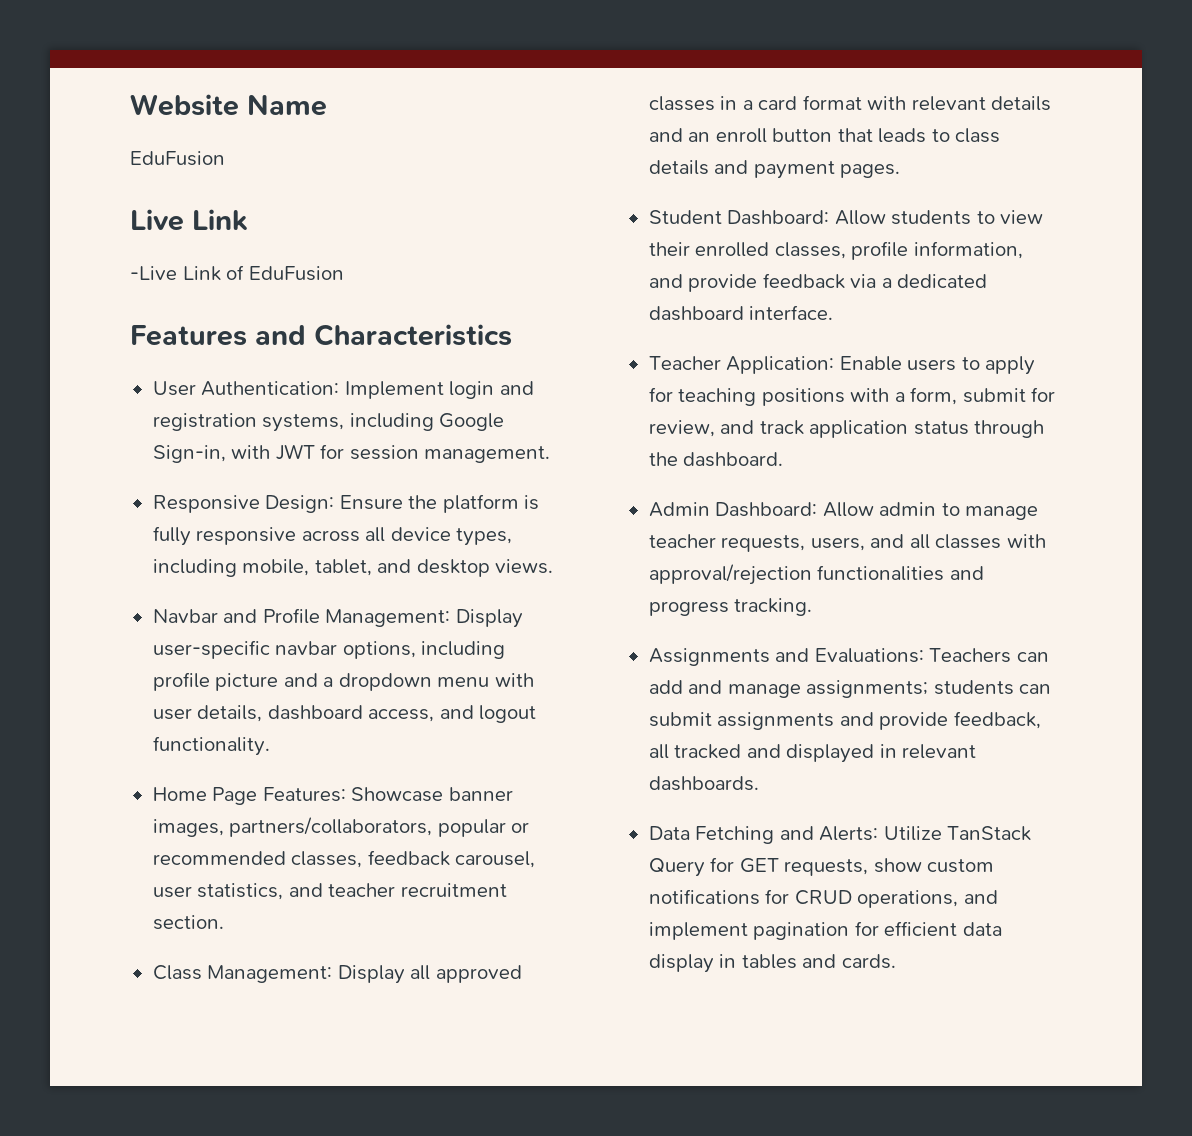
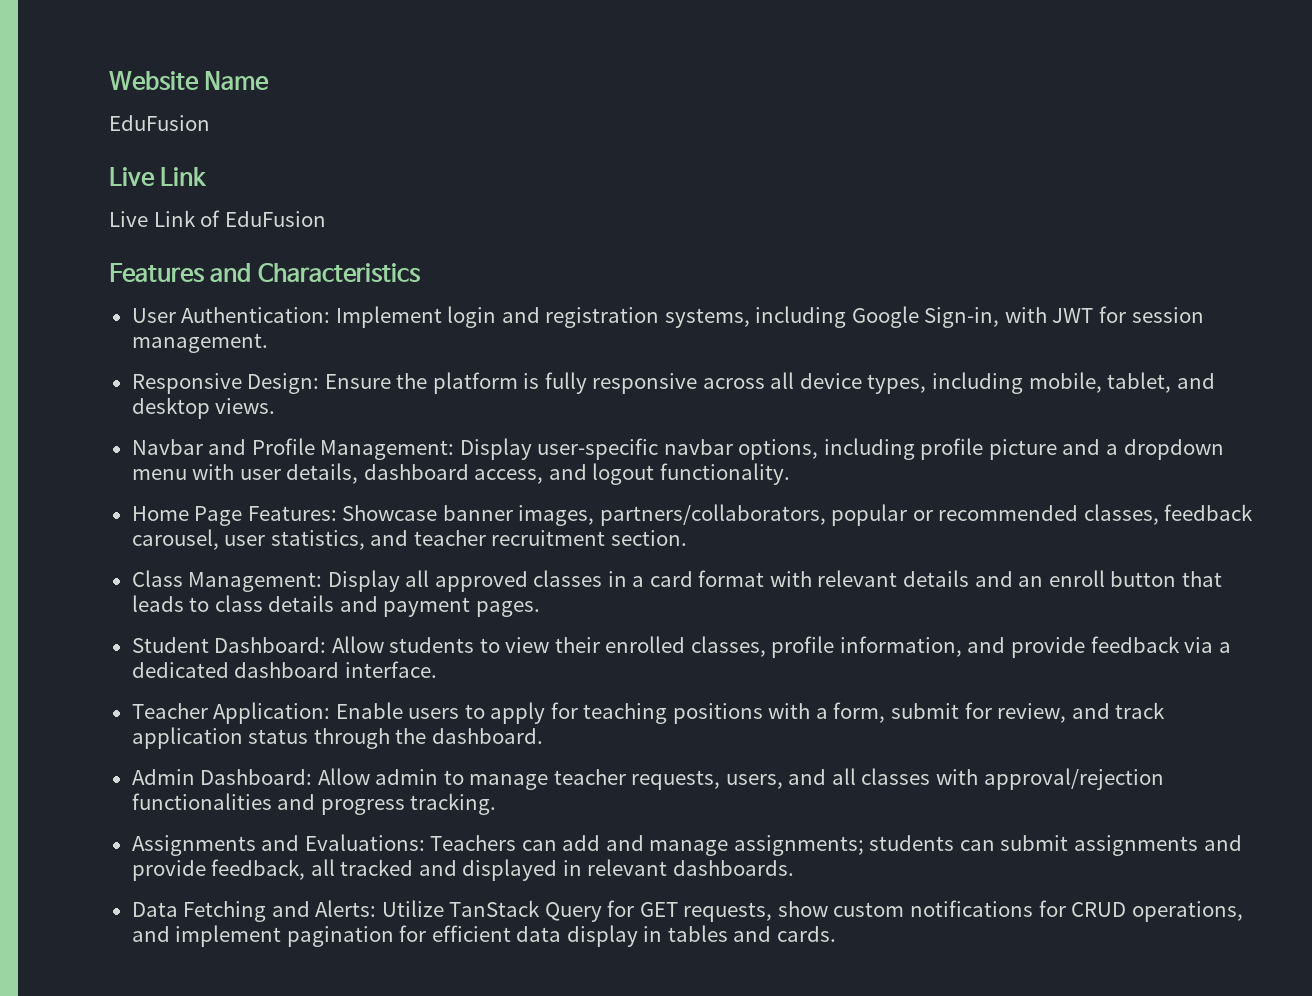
[130,266,177,280] -Live -> [109,211,148,227] Live

